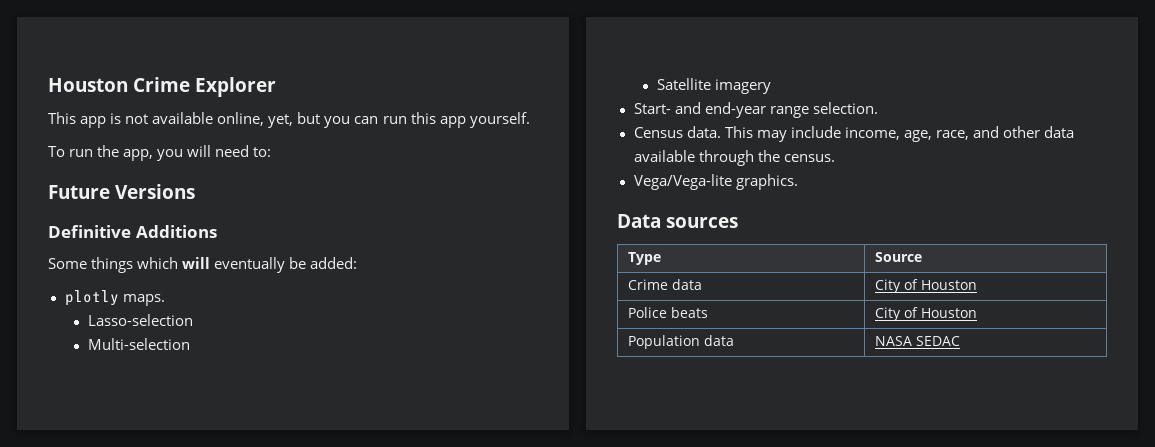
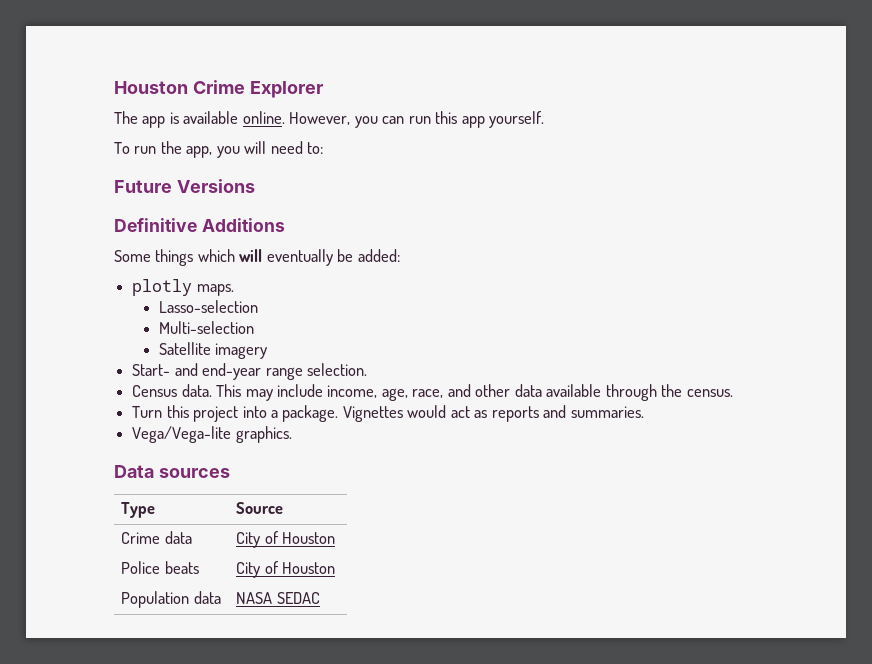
[48,112,76,124] This -> [114,111,138,124] The
[125,112,321,128] not available online, yet, but -> [183,111,351,125] available online. However,
(835, 158) none -> [132,405,644,422] // Turn this project into a package. Vignettes would act as reports and summaries.

